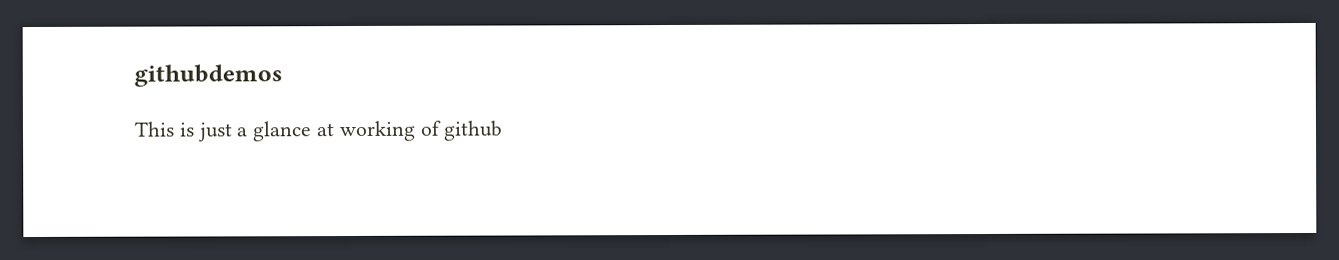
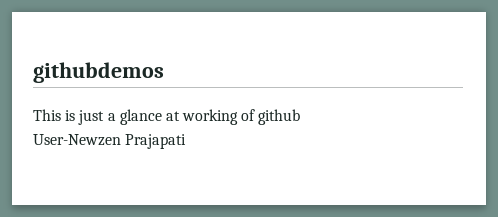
(504, 130) none -> [33,134,187,149] // User-Newzen Prajapati

